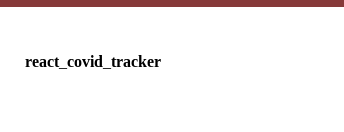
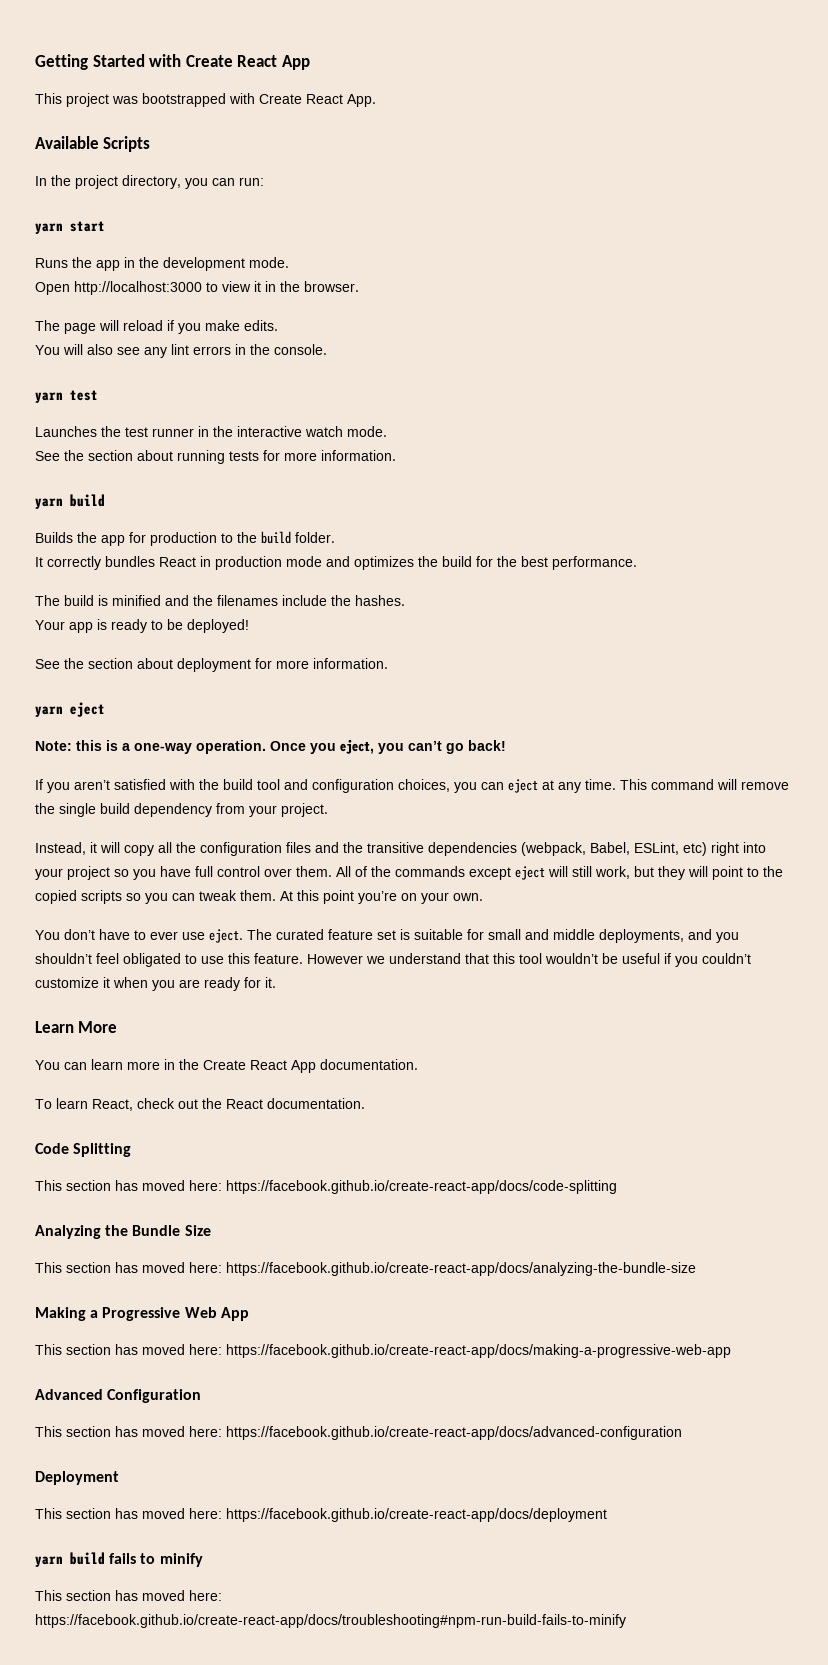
[25,55,161,69] react_covid_tracker -> [35,54,310,70] [35,93,376,107] [35,136,151,152] [35,175,264,189] [35,221,105,234] [35,257,289,271] [35,281,359,295] [35,320,278,334] [35,344,327,358] [35,390,98,403] [35,426,387,437] [35,450,396,464] [35,494,105,509] [35,531,335,546] [35,556,637,570] [35,595,405,606] [35,619,249,633] [35,658,388,672] [35,702,105,717] [35,739,506,754] [35,779,789,793] [35,803,328,817] [35,842,766,856] [35,866,783,880] [35,890,483,904] [35,929,739,943] [35,953,751,967] [35,977,276,991] [35,1021,118,1033] [35,1059,418,1073] [35,1098,365,1111] [35,1143,132,1157] [35,1180,617,1194] [35,1225,211,1239] [35,1262,696,1276] [35,1307,249,1321] [35,1344,731,1358] [35,1389,202,1403] [35,1426,682,1440] [35,1471,119,1485] [35,1508,607,1522] [35,1552,203,1567] [35,1590,222,1601] [35,1614,626,1628] Getting Started with Create React App // This project was bootstrapped with Create React App. // Available Scripts // In the project directory, you can run: // yarn start // Runs the app in the development mode. // Open http://localhost:3000 to view it in the browser. // The page will reload if you make edits. // You will also see any lint errors in the console. // yarn test // Launches the test runner in the interactive watch mode. // See the section about running tests for more information. // yarn build // Builds the app for production to the build folder. // It correctly bundles React in production mode and optimizes the build for the best performance. // The build is minified and the filenames include the hashes. // Your app is ready to be deployed! // See the section about deployment for more information. // yarn eject // Note: this is a one-way operation. Once you eject, you can’t go back! // If you aren’t satisfied with the build tool and configuration choices, you can eject at any time. This command will remove the single build dependency from your project. // Instead, it will copy all the configuration files and the transitive dependencies (webpack, Babel, ESLint, etc) right into your project so you have full control over them. All of the commands except eject will still work, but they will point to the copied scripts so you can tweak them. At this point you’re on your own. // You don’t have to ever use eject. The curated feature set is suitable for small and middle deployments, and you shouldn’t feel obligated to use this feature. However we understand that this tool wouldn’t be useful if you couldn’t customize it when you are ready for it. // Learn More // You can learn more in the Create React App documentation. // To learn React, check out the React documentation. // Code Splitting // This section has moved here: https://facebook.github.io/create-react-app/docs/code-splitting // Analyzing the Bundle Size // This section has moved here: https://facebook.github.io/create-react-app/docs/analyzing-the-bundle-size // Making a Progressive Web App // This section has moved here: https://facebook.github.io/create-react-app/docs/making-a-progressive-web-app // Advanced Configuration // This section has moved here: https://facebook.github.io/create-react-app/docs/advanced-configuration // Deployment // This section has moved here: https://facebook.github.io/create-react-app/docs/deployment // yarn build fails to minify // This section has moved here: https://facebook.github.io/create-react-app/docs/troubleshooting#npm-run-build-fails-to-minify

